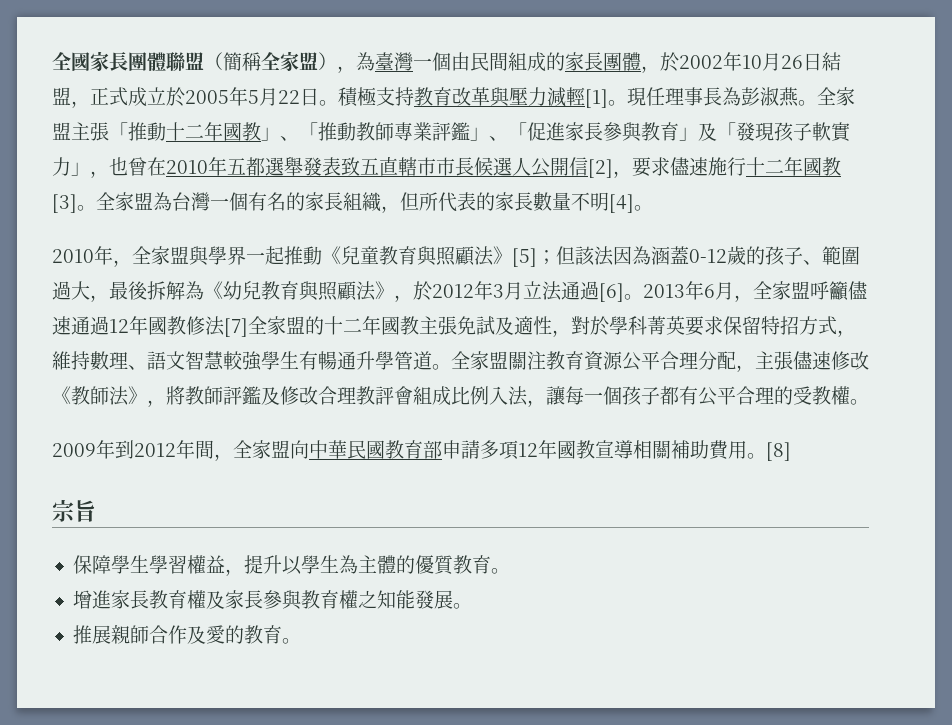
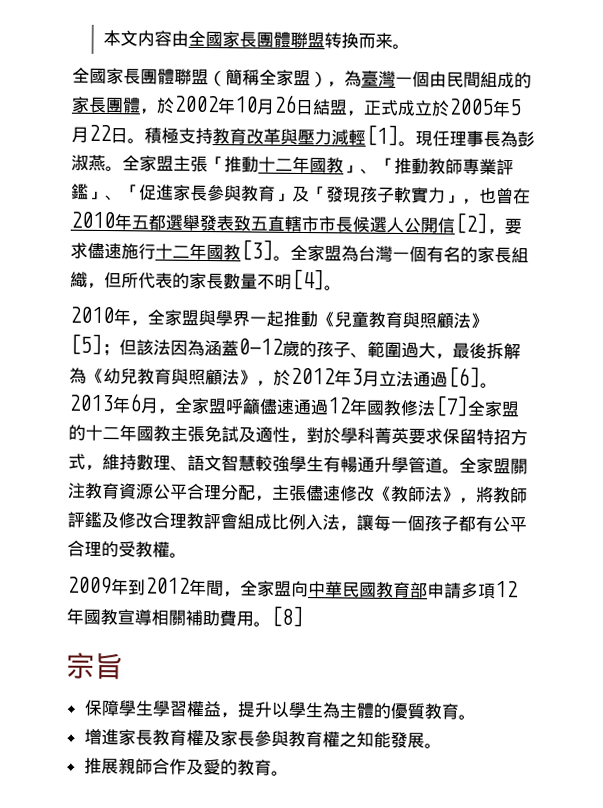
(52, 61) none -> [102,29,410,50] 本文内容由全國家長團體聯盟转换而来。 //

